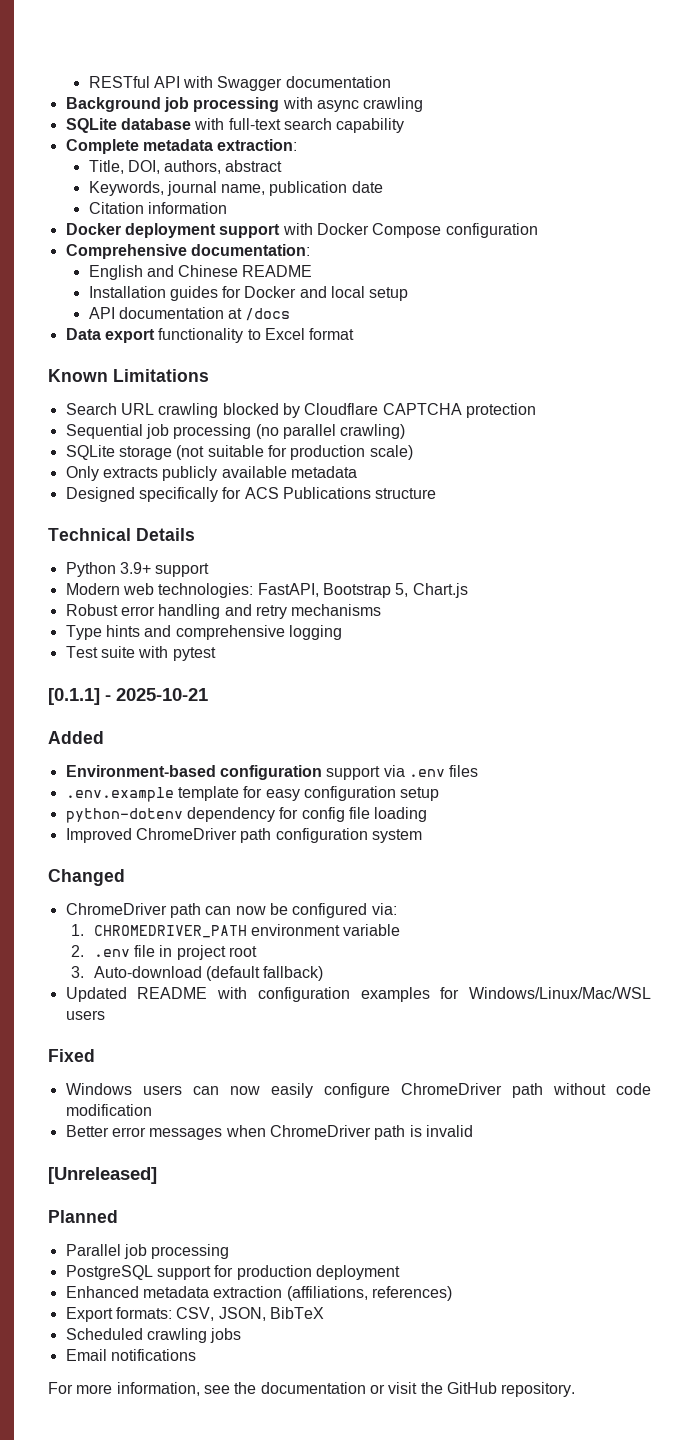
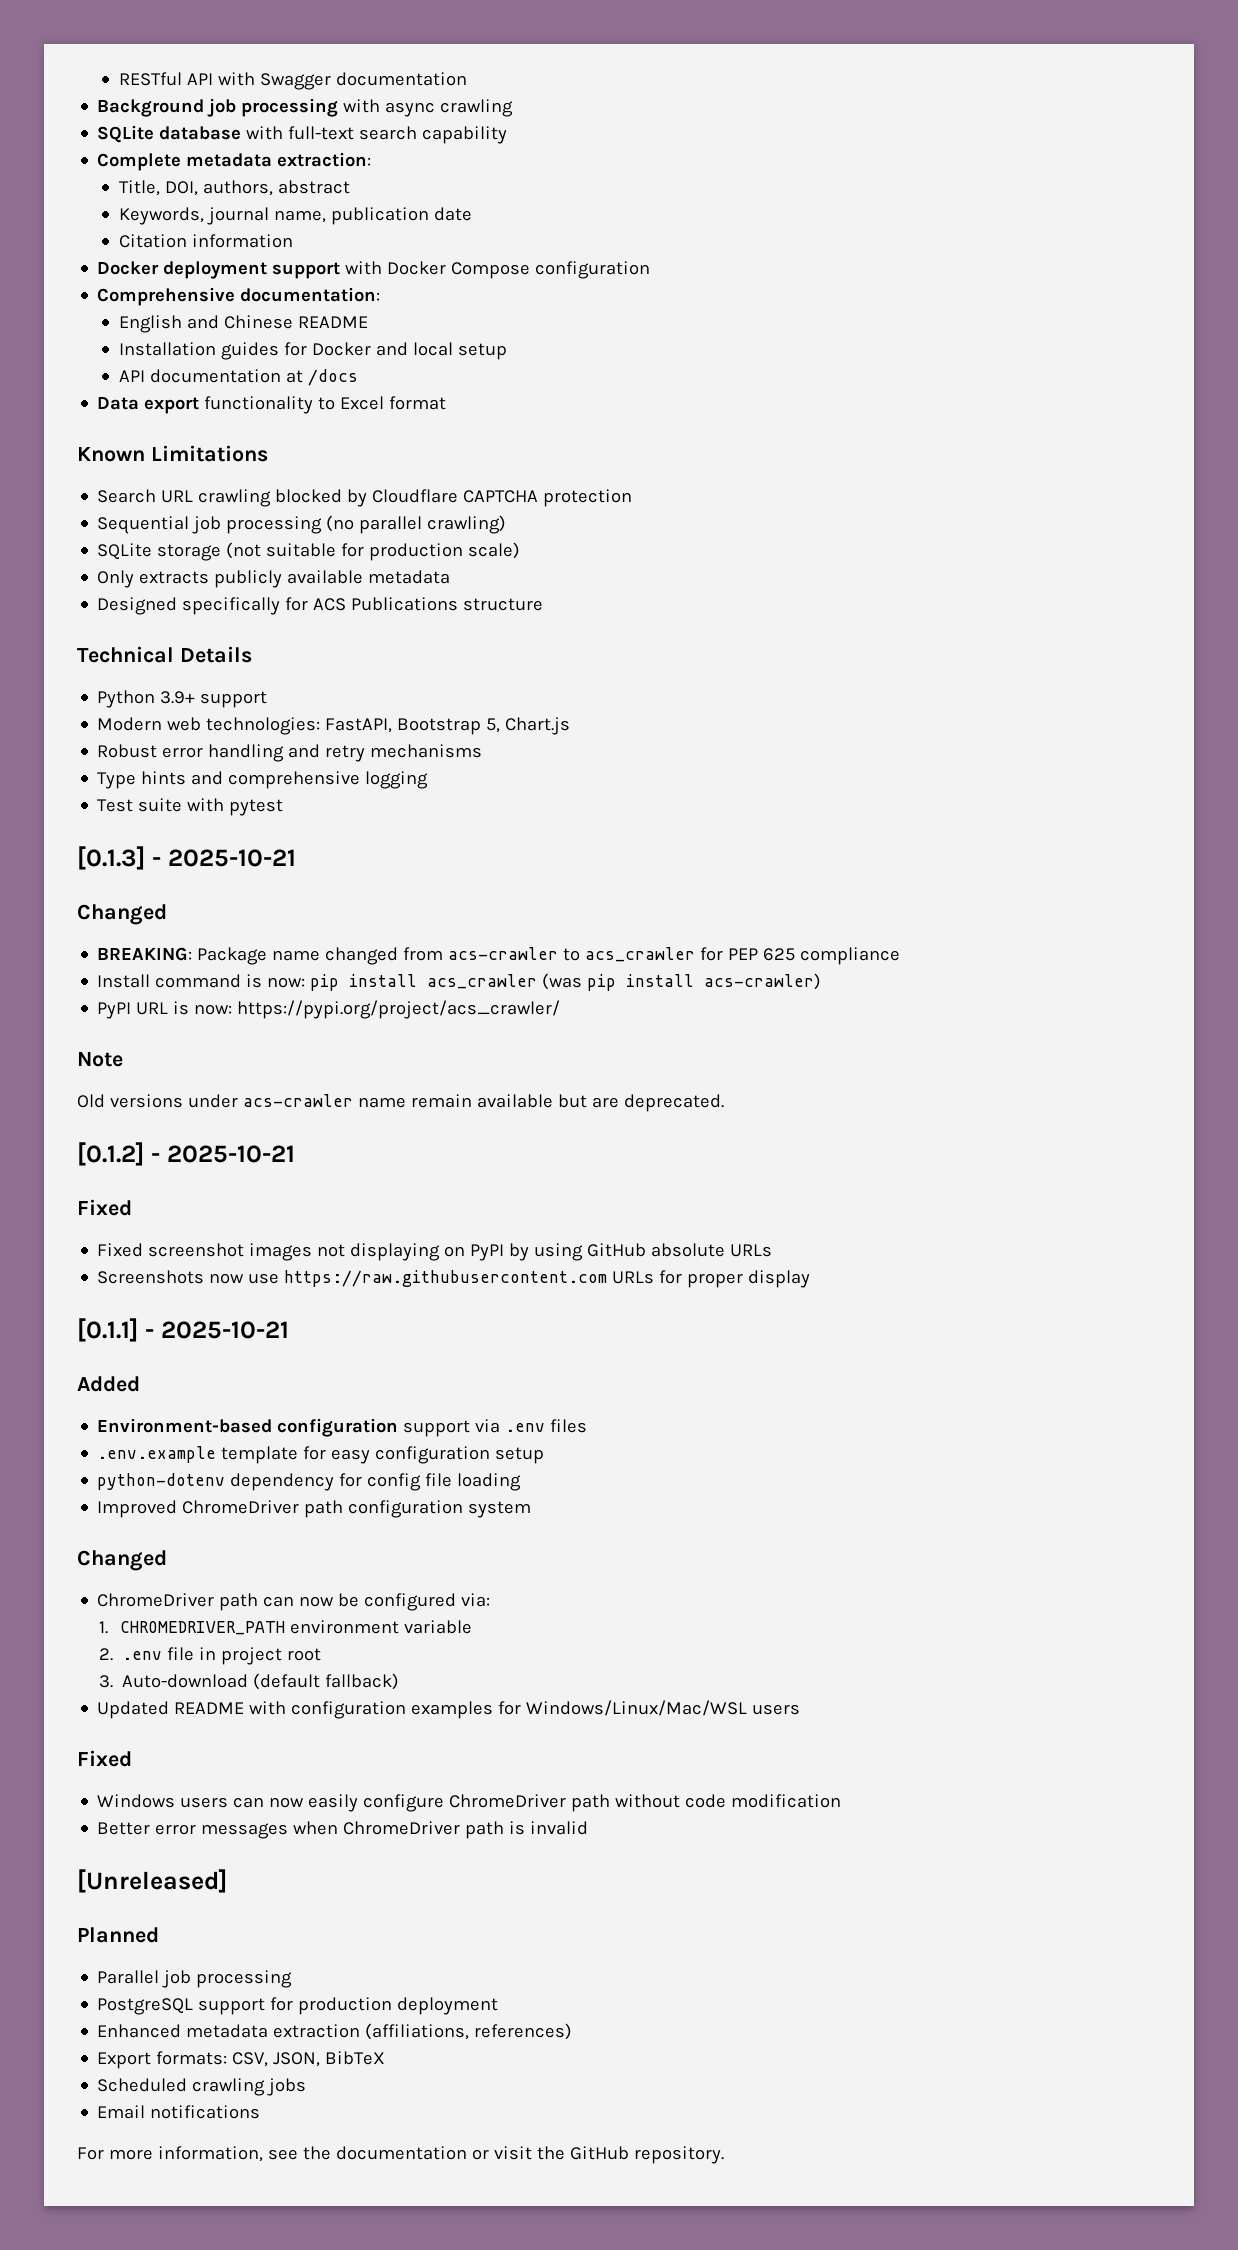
(216, 654) none -> [77,846,296,870] [77,904,167,925] [97,947,901,965] [97,973,822,991] [97,1000,561,1019] [77,1052,123,1067] [77,1094,724,1112] [77,1142,295,1166] [77,1199,132,1216] [97,1243,773,1261] [97,1270,811,1288] // [0.1.3] - 2025-10-21 // Changed // BREAKING: Package name changed from acs-crawler to acs_crawler for PEP 625 compliance // Install command is now: pip install acs_crawler (was pip install acs-crawler) // PyPI URL is now: https://pypi.org/project/acs_crawler/ // Note // Old versions under acs-crawler name remain available but are deprecated. // [0.1.2] - 2025-10-21 // Fixed // Fixed screenshot images not displaying on PyPI by using GitHub absolute URLs // Screenshots now use https://raw.githubusercontent.com URLs for proper display

